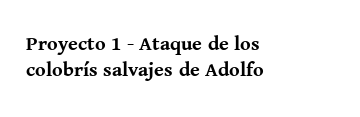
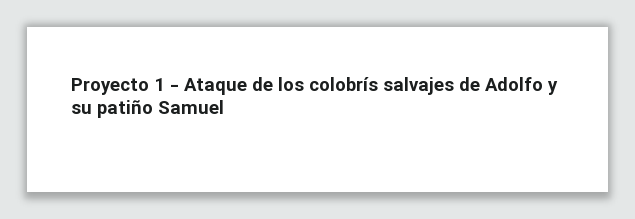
(265, 68) none -> [547,81,558,95] [71,100,224,118] y su patiño Samuel

